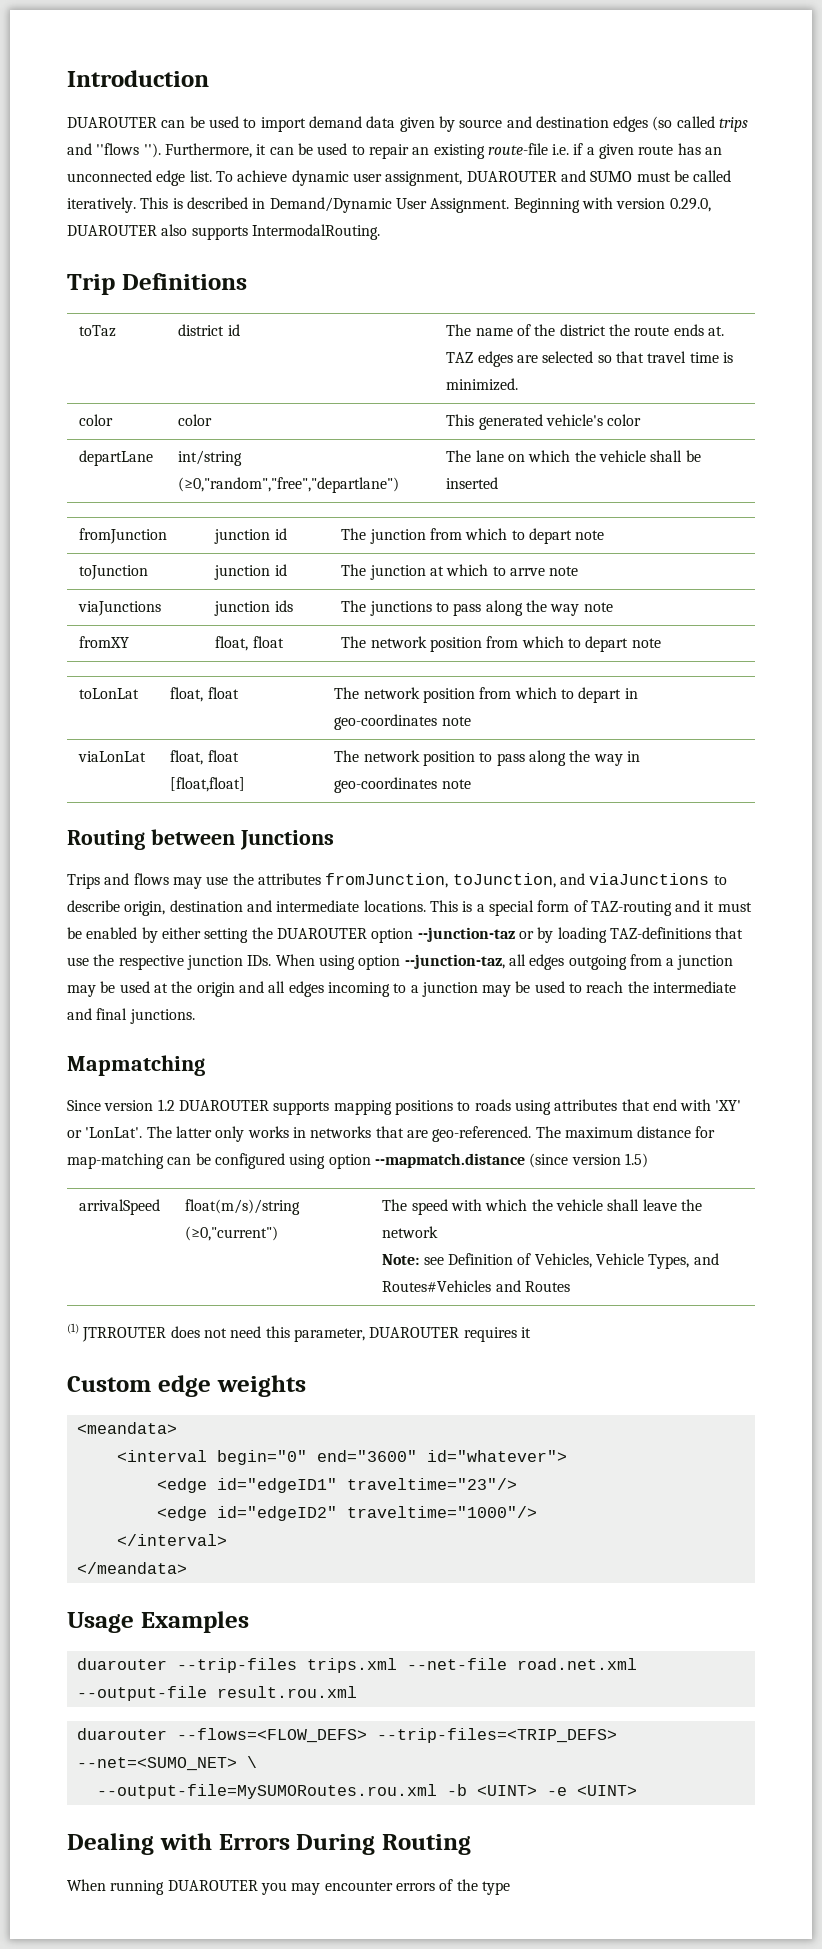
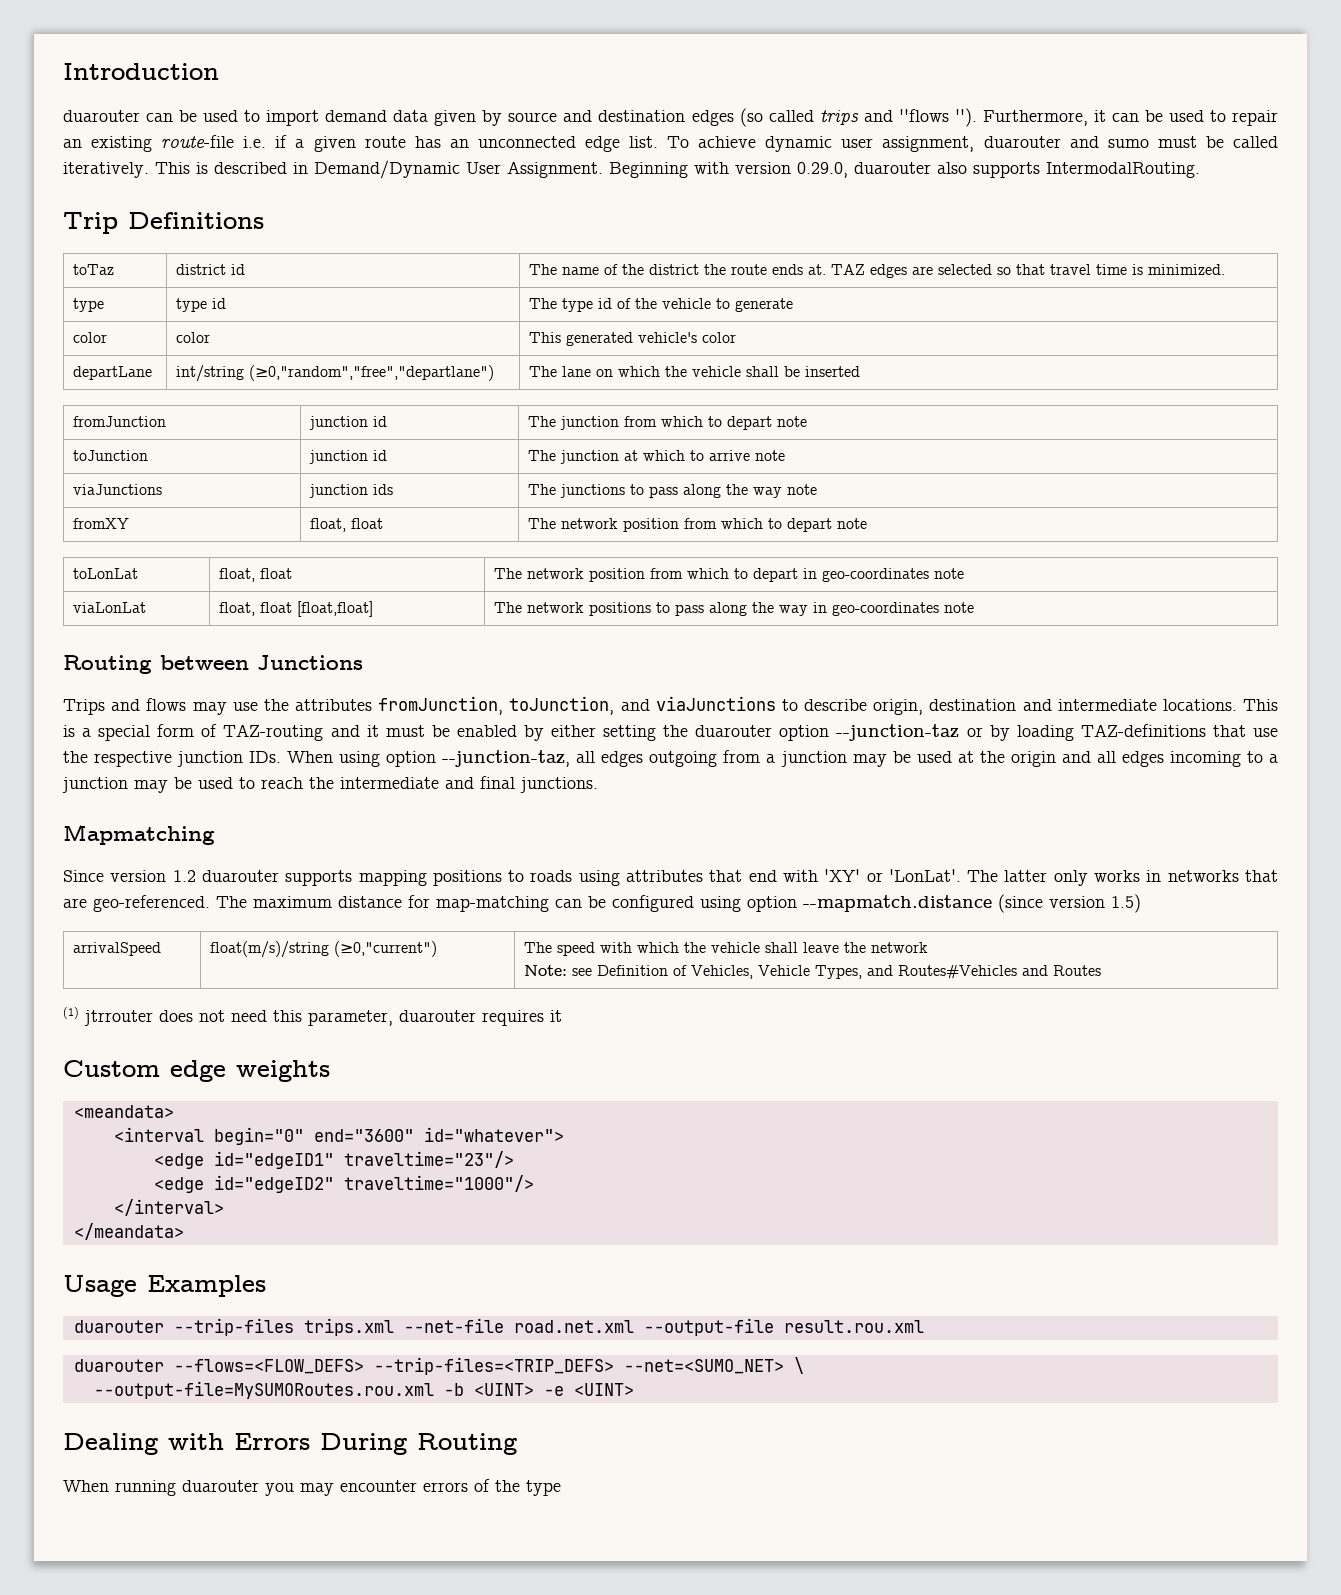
[67,117,157,128] DUAROUTER -> [63,110,140,122] duarouter
[466,170,633,182] DUAROUTER and SUMO -> [983,136,1149,148] duarouter and sumo
[67,225,157,236] DUAROUTER -> [854,162,931,174] duarouter
(519, 384) none -> [72,298,104,312] [175,298,226,312] [528,298,793,312] // type | type id | The type id of the vehicle to generate
[510,568,546,576] arrve -> [708,450,750,461] arrive
[423,751,476,766] position -> [588,602,651,616] positions
[276,928,367,939] DUAROUTER -> [695,725,773,737] duarouter
[178,1100,269,1111] DUAROUTER -> [201,870,279,882] duarouter
[82,1327,167,1342] JTRROUTER -> [84,1010,153,1026] jtrrouter
[369,1327,460,1338] DUAROUTER -> [399,1010,476,1022] duarouter
[167,1880,258,1891] DUAROUTER -> [182,1480,259,1492] duarouter

